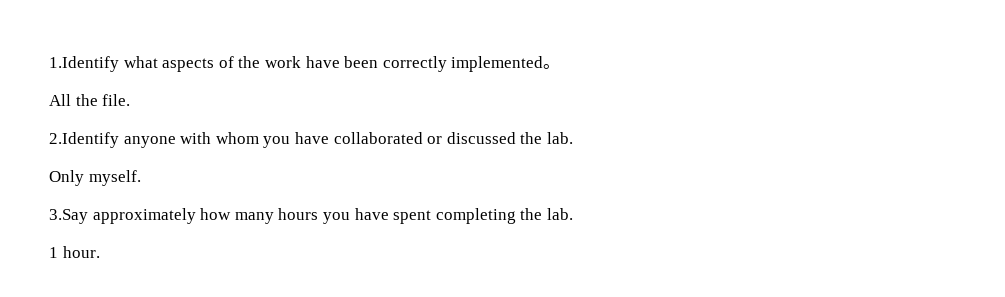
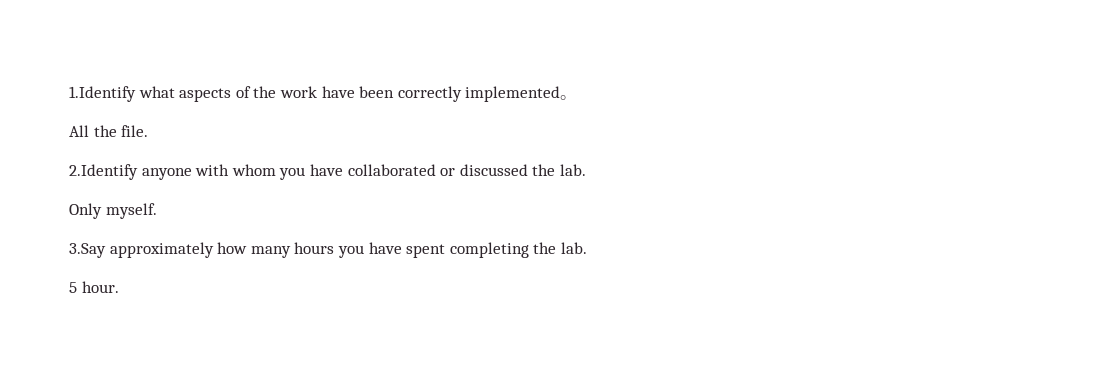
[49,247,58,258] 1 -> [69,282,77,293] 5

